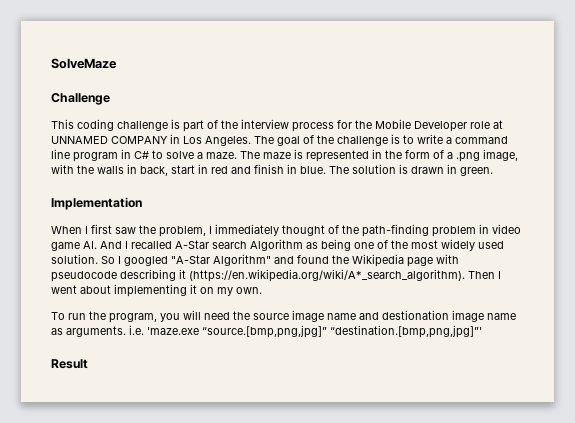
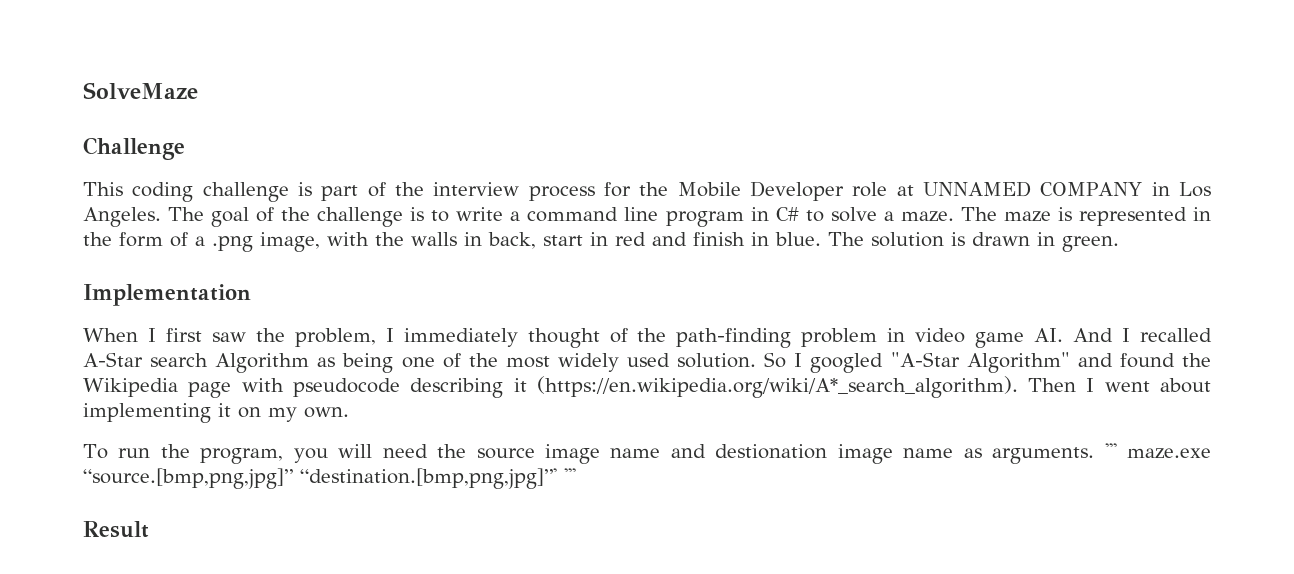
[129,325,199,335] i.e. 'maze.exe -> [1104,443,1211,459] ''' maze.exe
(482, 331) none -> [564,468,576,483] '''

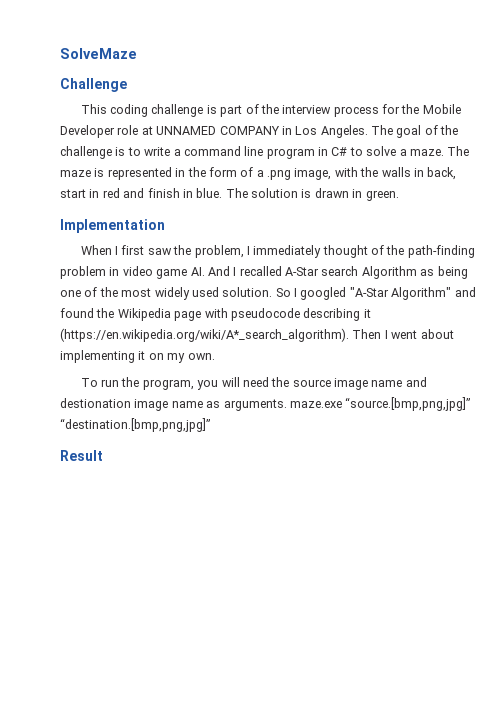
[1104,443,1117,458] ''' -> (287, 405) none
[300,468,576,489] “destination.[bmp,png,jpg]”' ''' -> [60,418,210,432] “destination.[bmp,png,jpg]”

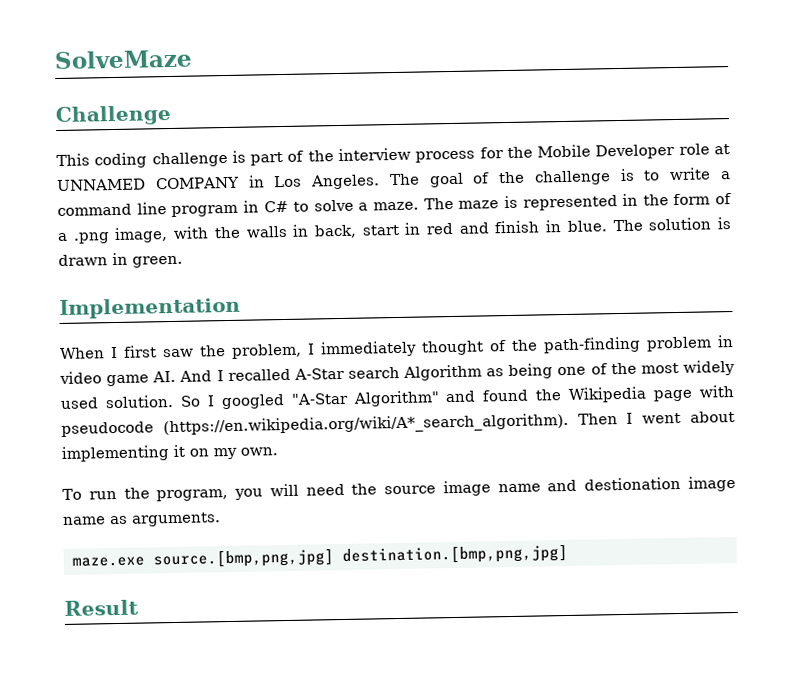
[303,308,371,321] describing it -> (154, 429) none
[289,397,471,411] [60,418,210,432] maze.exe “source.[bmp,png,jpg]” “destination.[bmp,png,jpg]” -> [71,543,568,569] // maze.exe source.[bmp,png,jpg] destination.[bmp,png,jpg]

